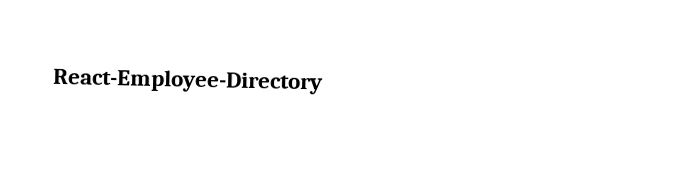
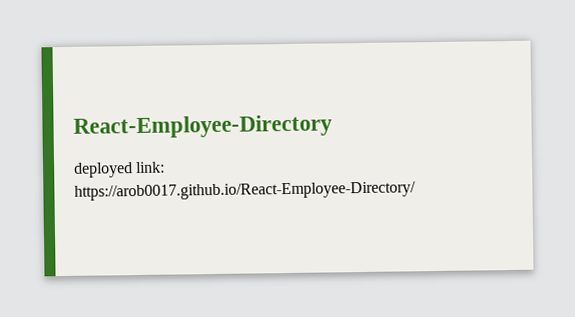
(323, 81) none -> [74,161,166,178] [74,181,416,201] // deployed link: https://arob0017.github.io/React-Employee-Directory/

